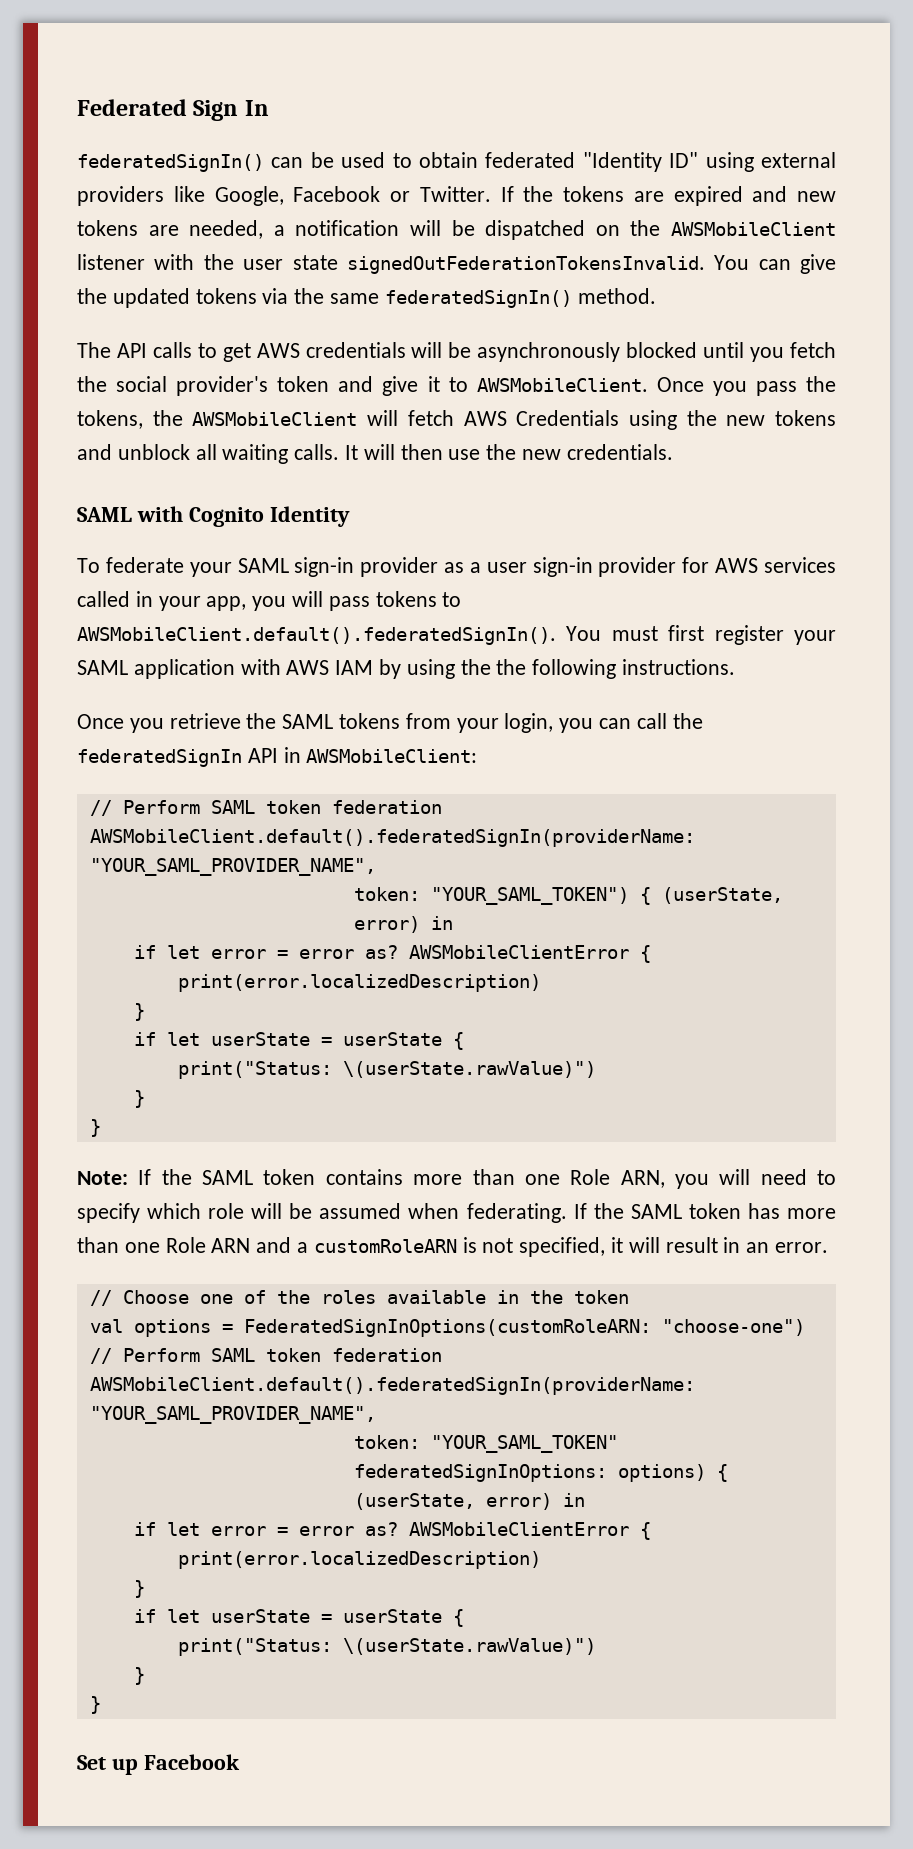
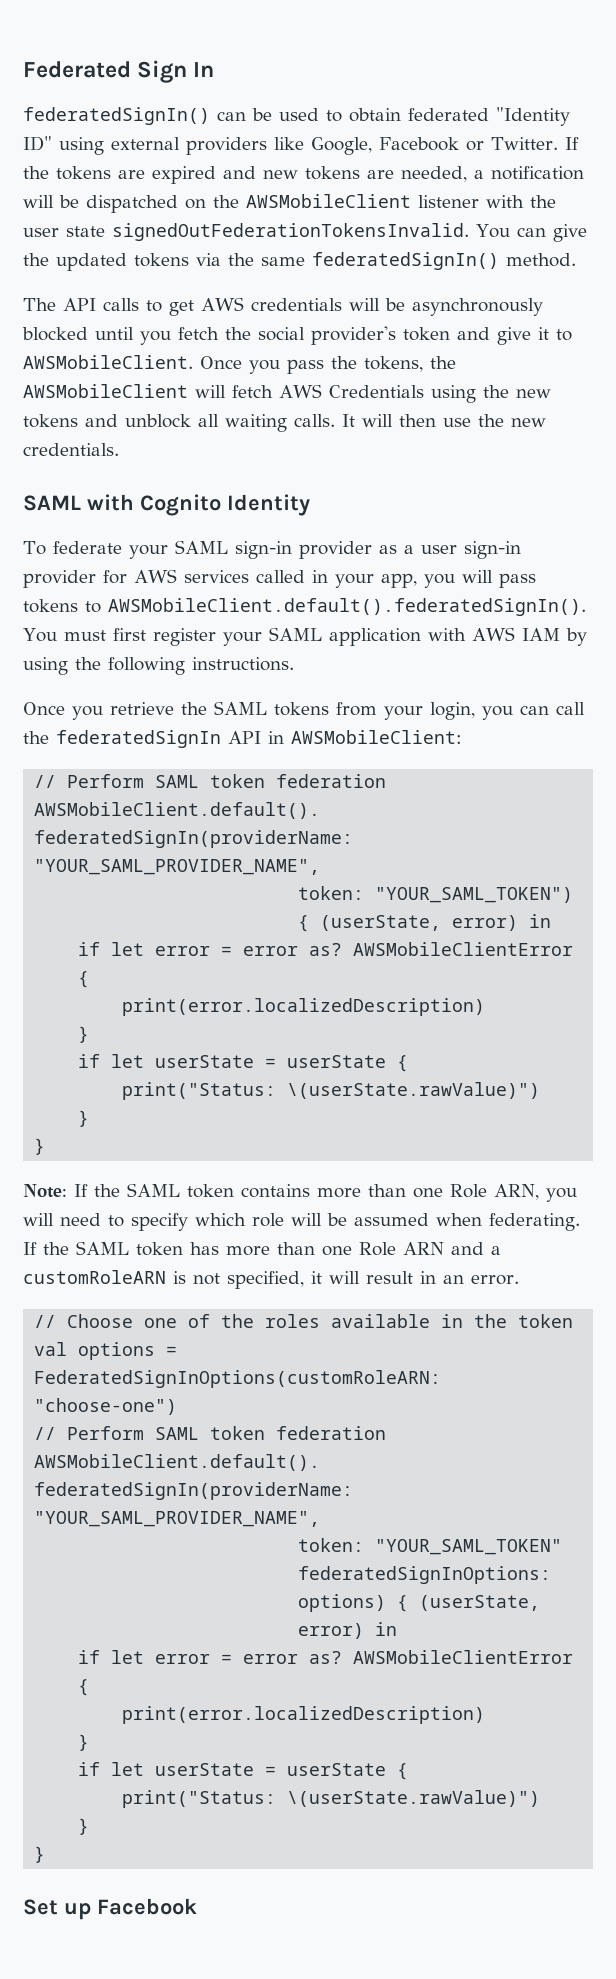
[496,659,527,675] the -> (101, 663) none

